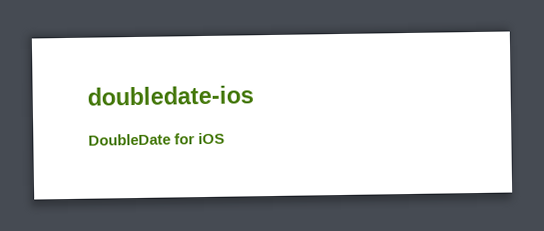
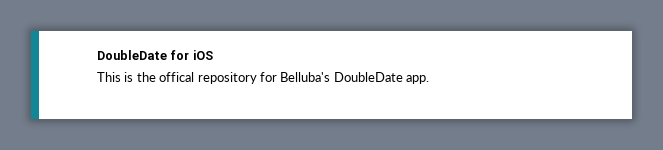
[87,85,254,106] doubledate-ios // -> (97, 55) none
(226, 138) none -> [97,72,429,84] // This is the offical repository for Belluba's DoubleDate app.

